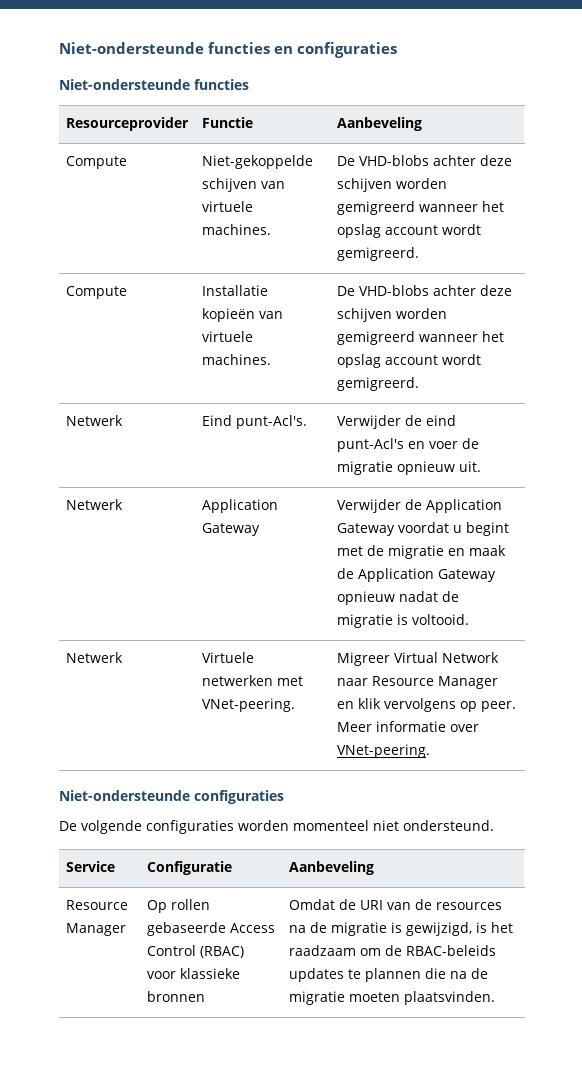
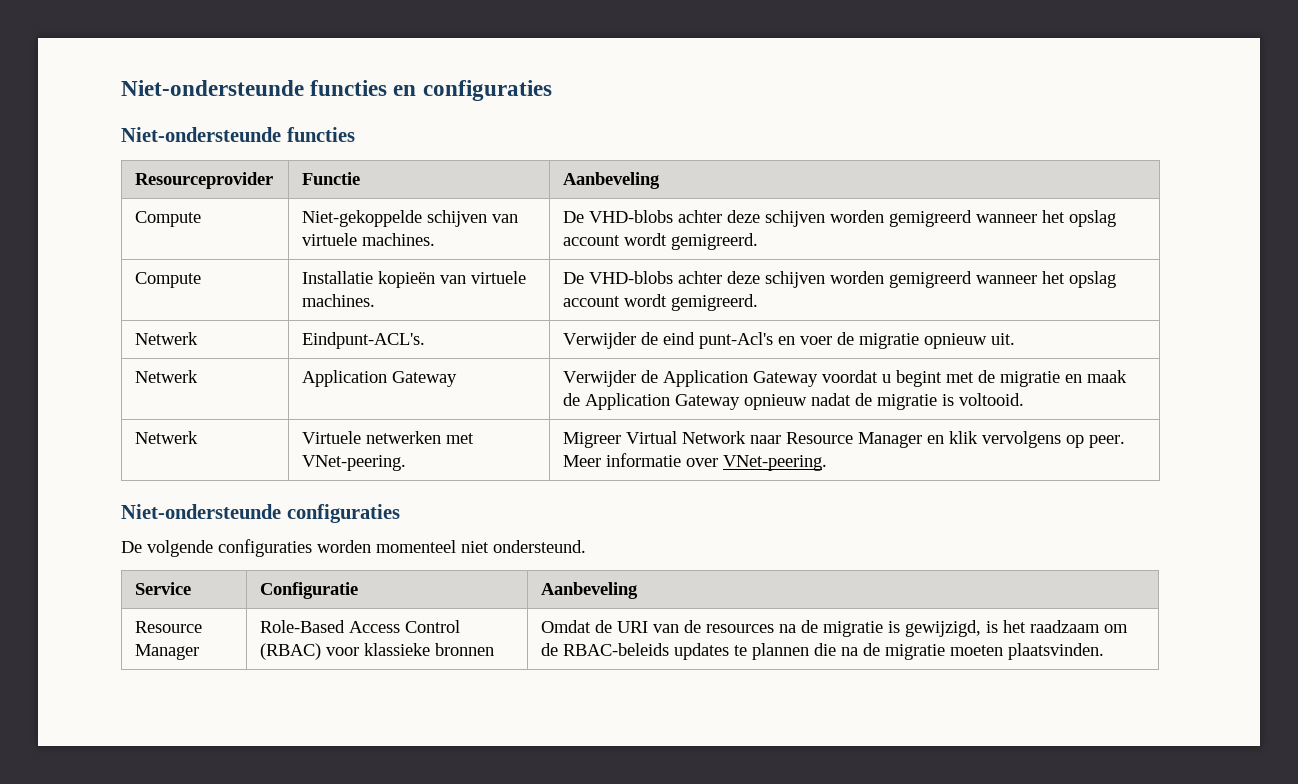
[201,415,307,429] Eind punt-Acl's. -> [302,332,426,349] Eindpunt-ACL's.
[146,899,210,913] [146,922,226,936] Op rollen gebaseerde -> [260,620,346,633] Role-Based

